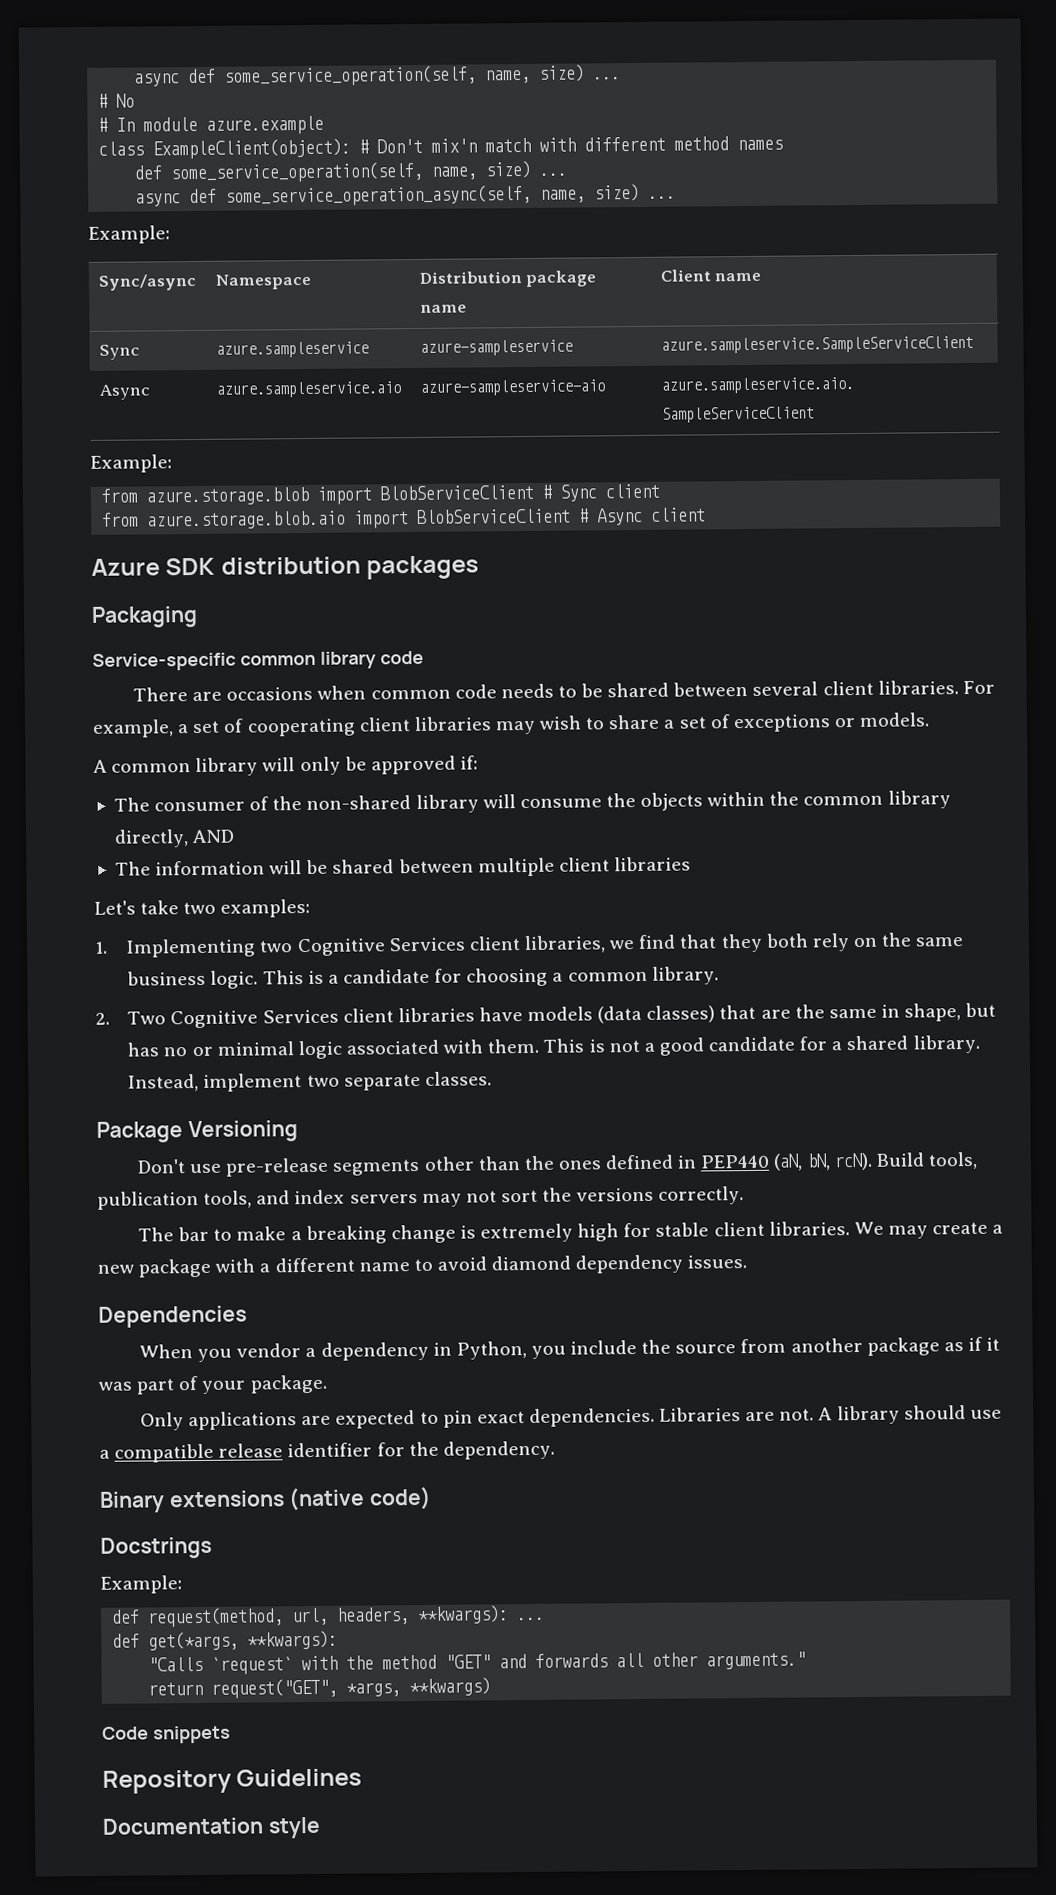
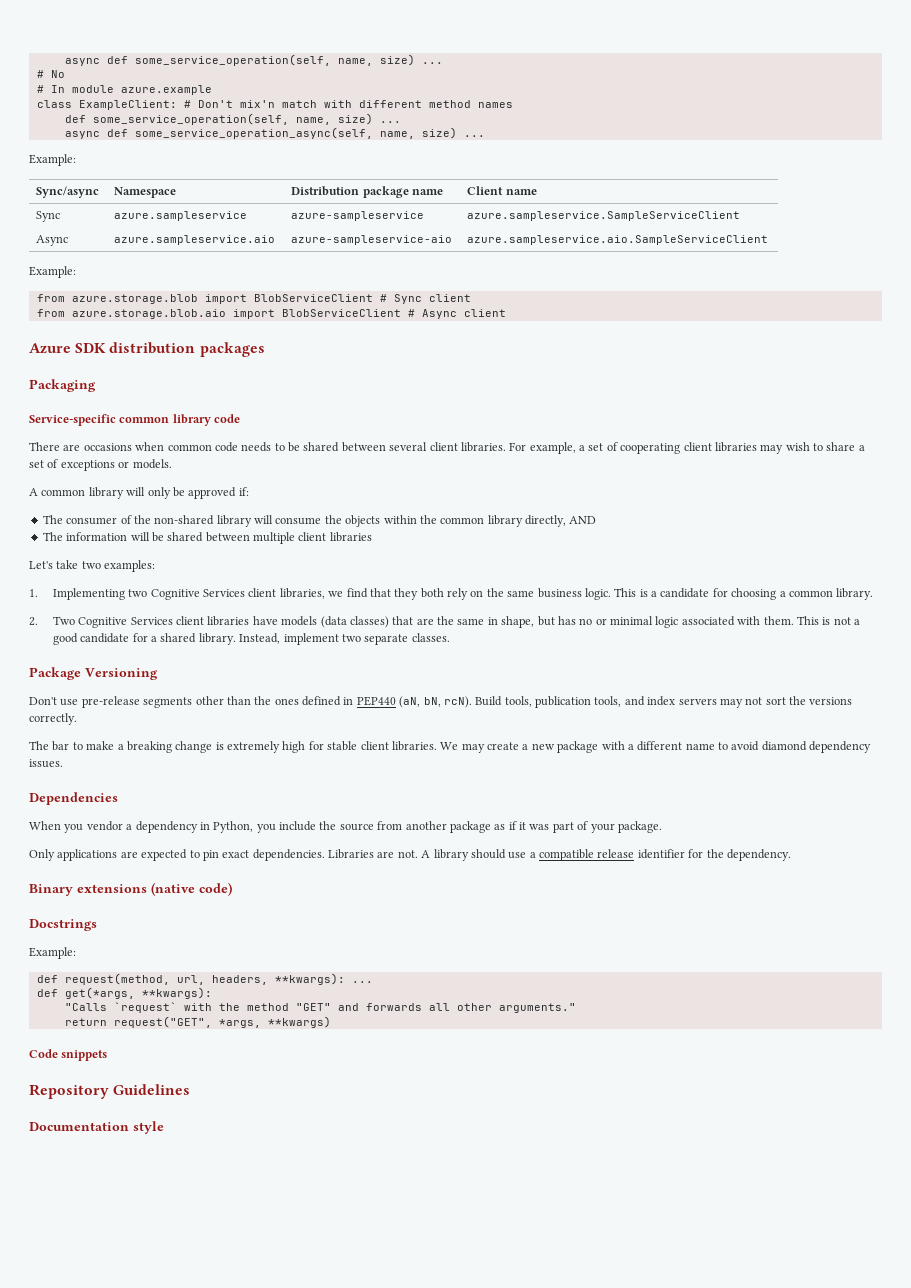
[152,138,352,160] ExampleClient(object): -> [78,100,177,110] ExampleClient:

